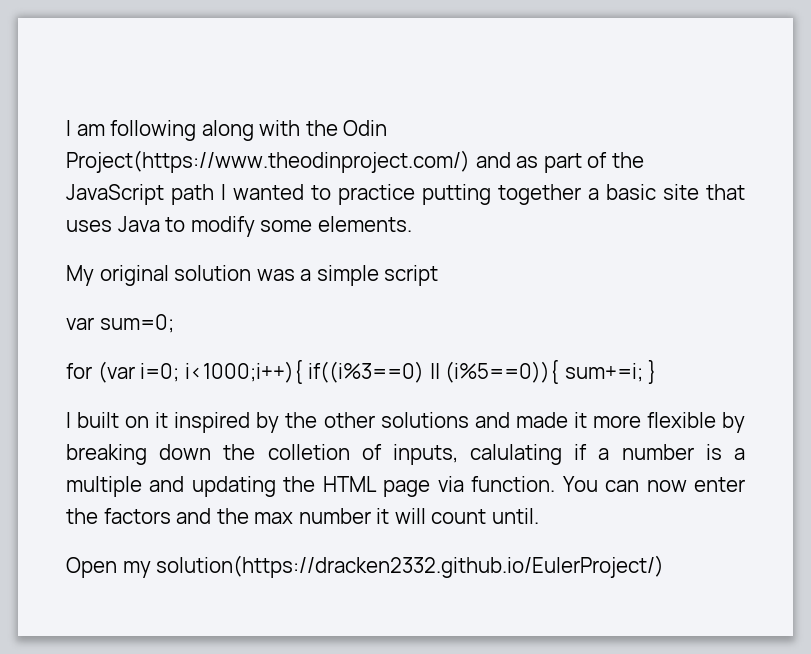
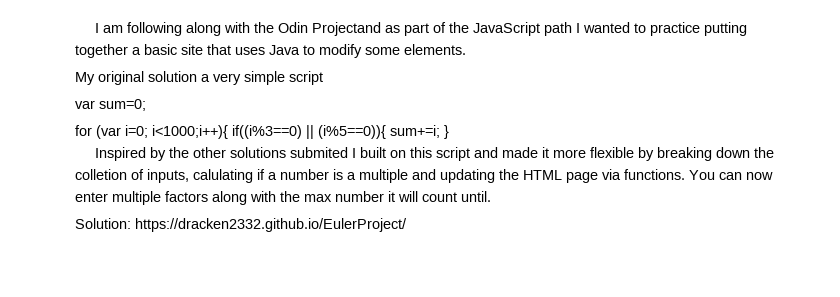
[66,150,511,173] Project(https://www.theodinproject.com/) and -> [311,22,381,36] Projectand
[256,269,312,281] was a -> [201,73,241,85] a very
[66,412,469,433] I built on it inspired by the other solutions -> [94,147,470,161] Inspired by the other solutions submited I built on this script
[471,476,556,492] function. -> [624,169,685,180] functions.
[66,508,212,524] the factors and -> [112,191,276,205] multiple factors along with
[66,555,665,578] Open my solution(https://dracken2332.github.io/EulerProject/) -> [75,218,407,232] Solution: https://dracken2332.github.io/EulerProject/

